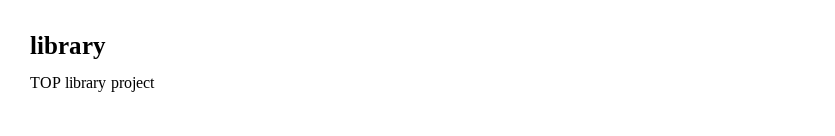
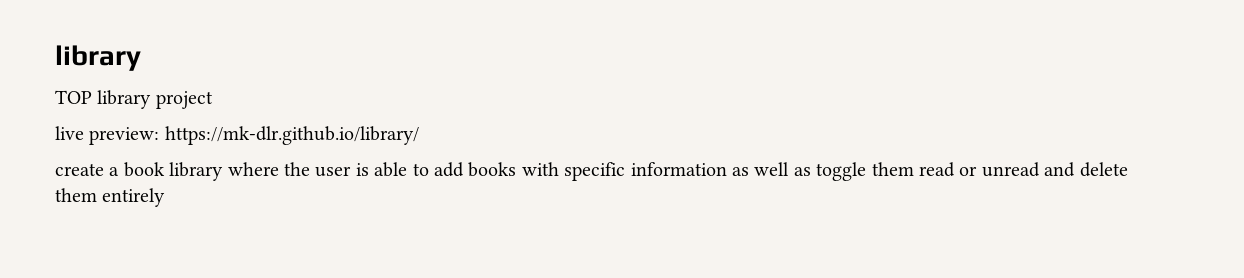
(155, 84) none -> [55,126,419,145] [55,162,1128,181] [55,188,166,207] // live preview: https://mk-dlr.github.io/library/ // create a book library where the user is able to add books with specific information as well as toggle them read or unread and delete them entirely

